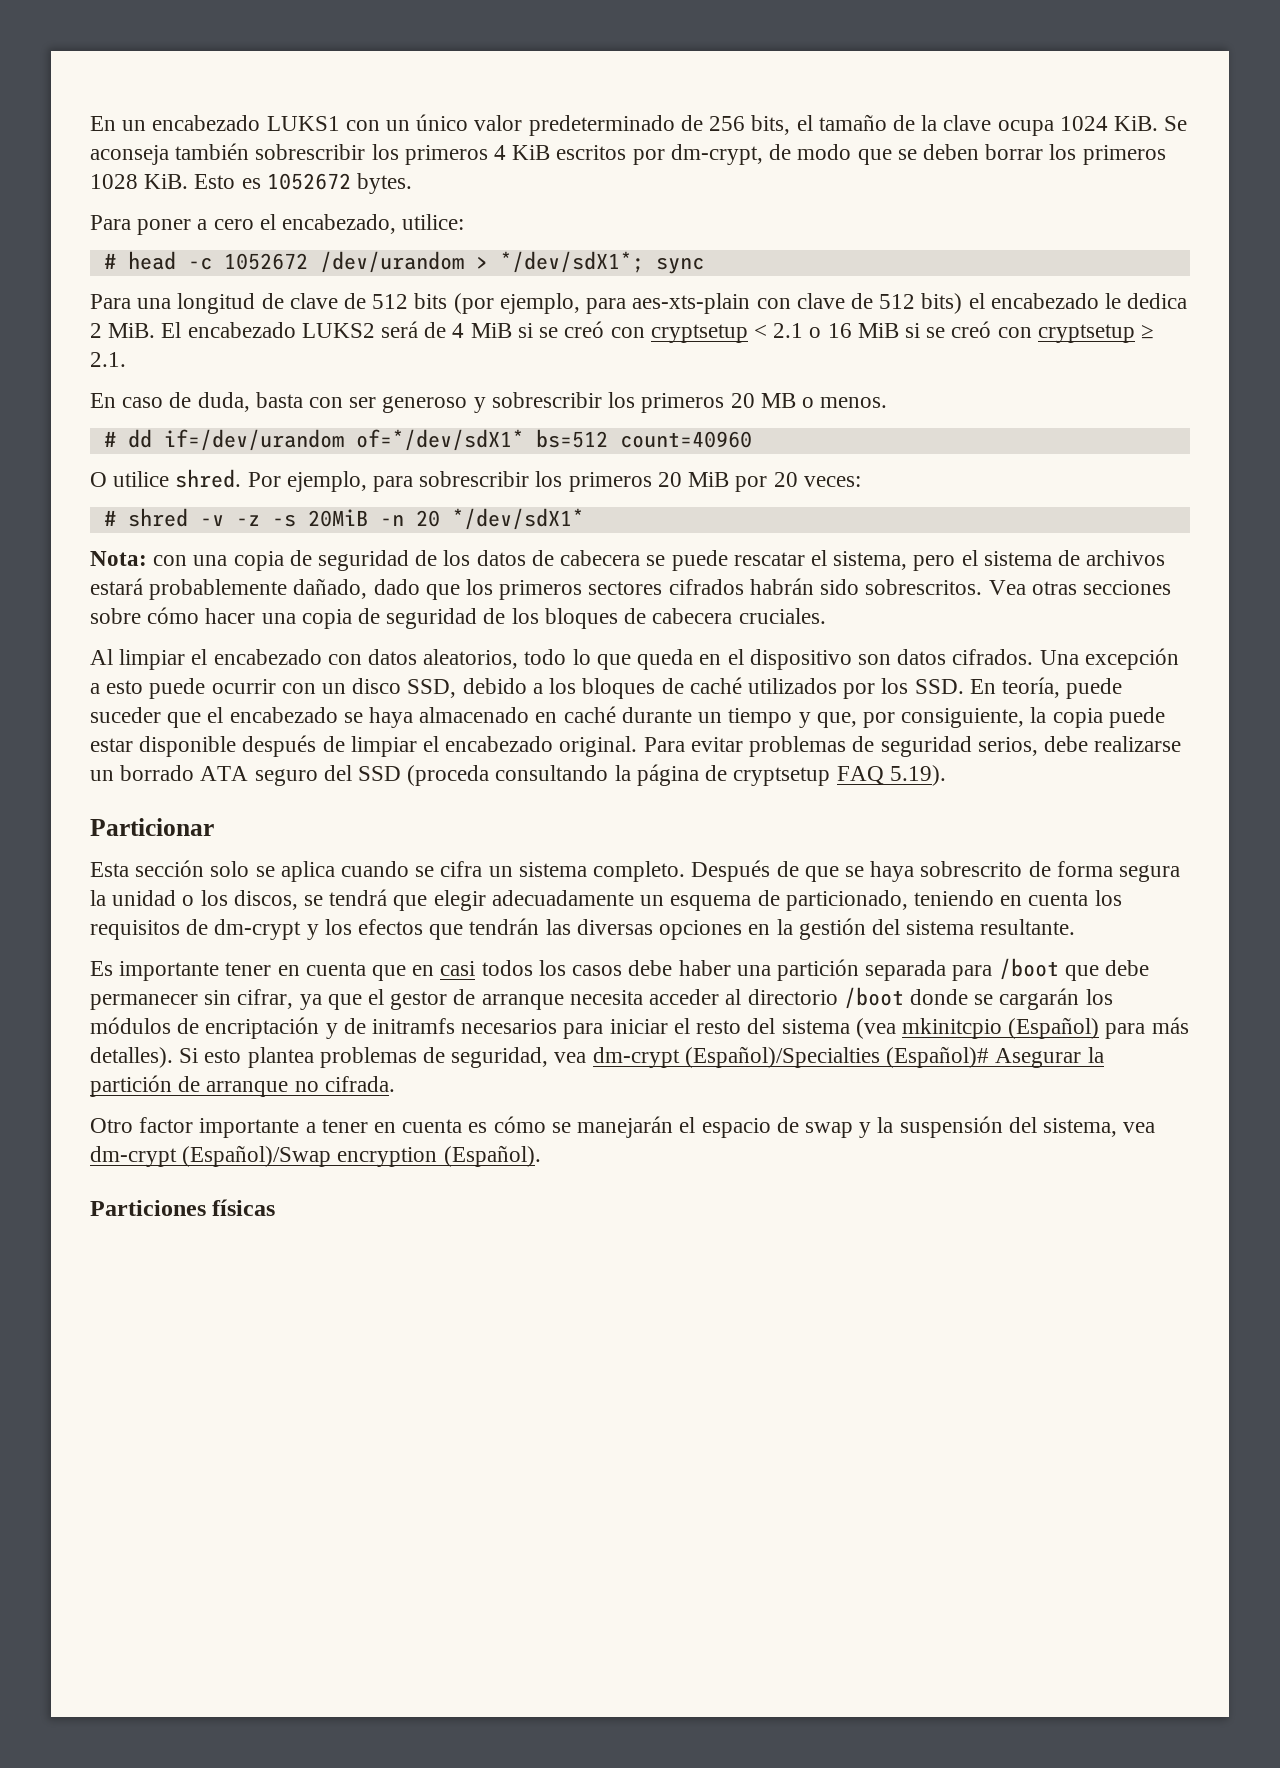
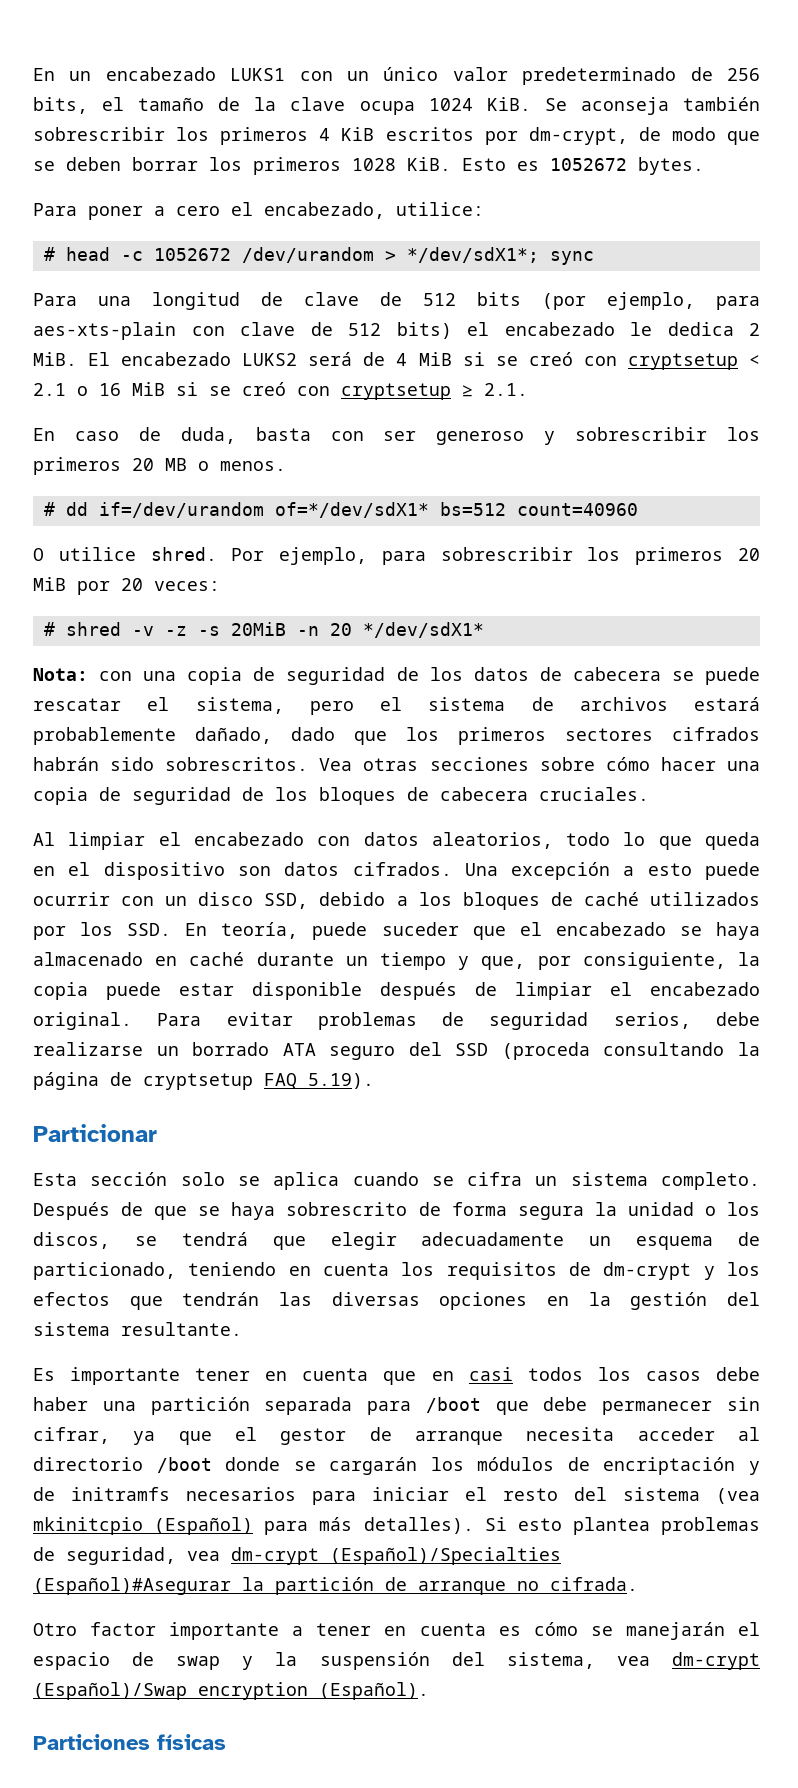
[886,1046,1082,1068] (Español)# Asegurar -> [33,1577,231,1595] (Español)#Asegurar

